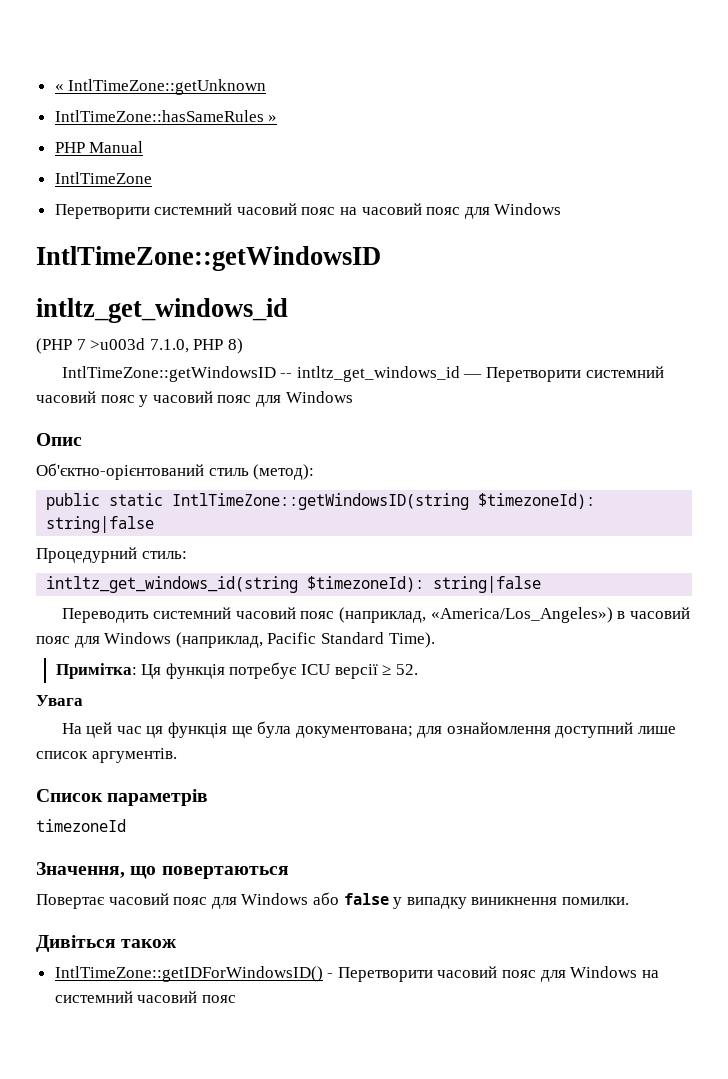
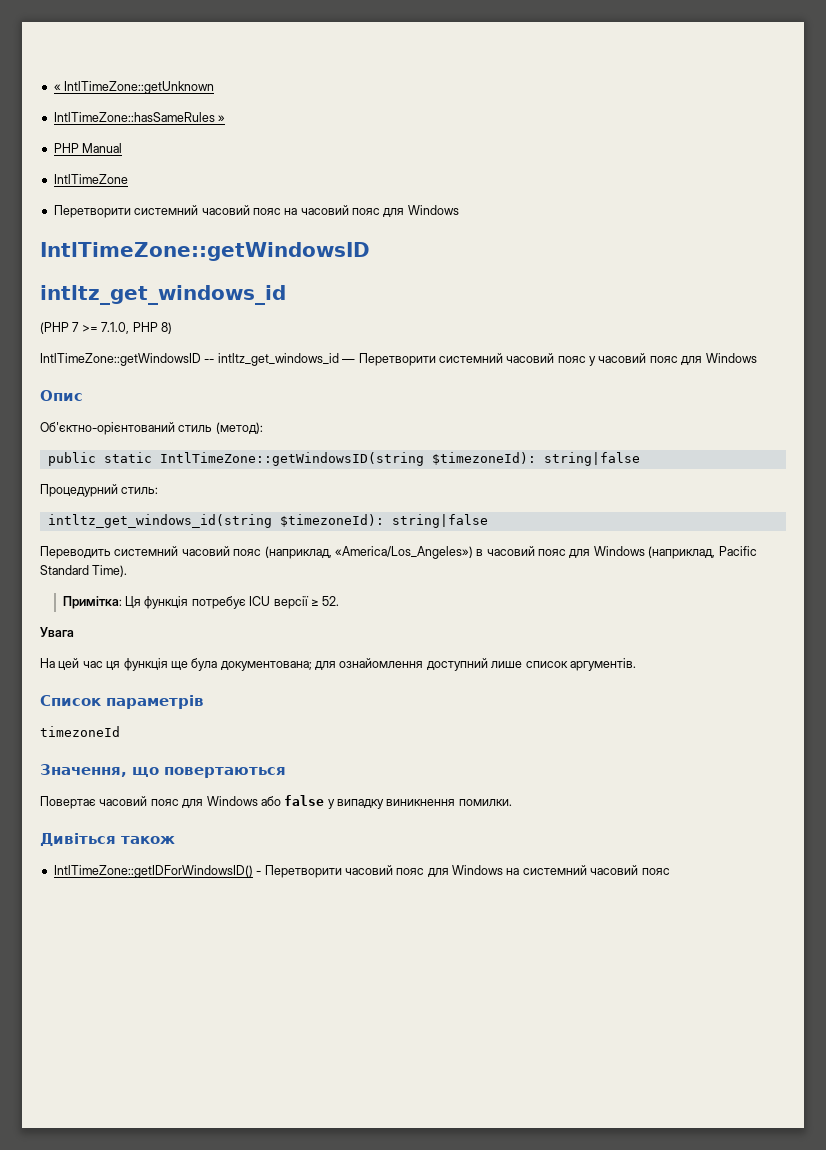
[90,338,146,350] >u003d -> [81,325,98,332] >=

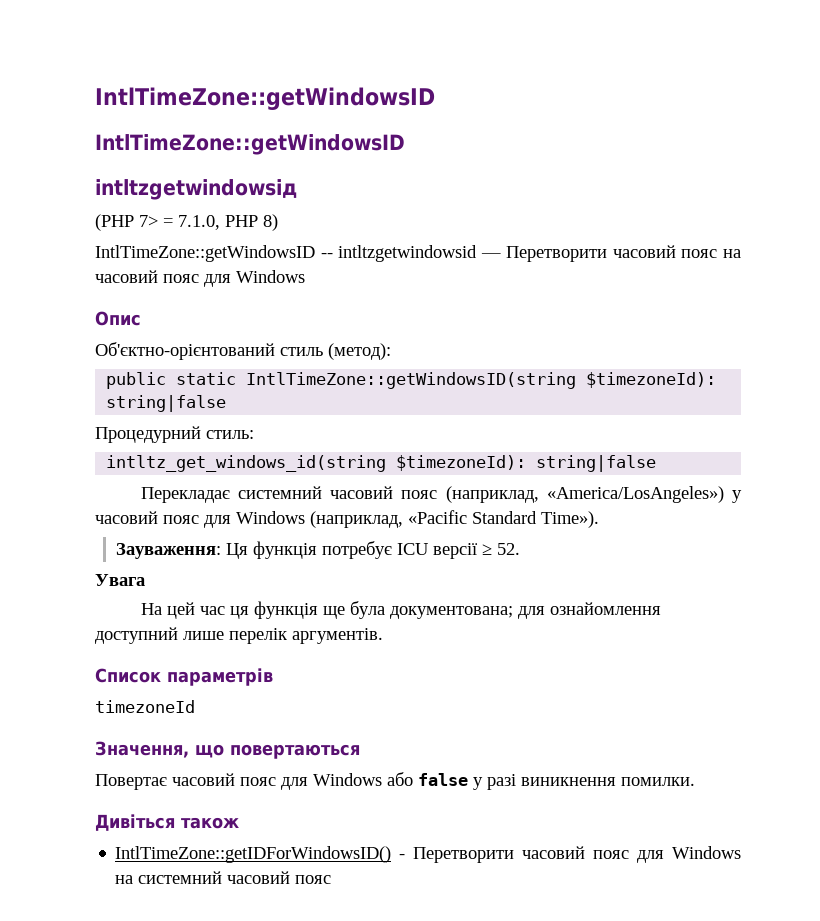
[53,81,215,94] [53,112,226,122] [53,143,123,153] [53,174,128,184] [53,205,459,218] [40,242,370,261] [40,285,286,305] « IntlTimeZone::getUnknown // IntlTimeZone::hasSameRules » // PHP Manual // IntlTimeZone // Перетворити системний часовий пояс на часовий пояс для Windows // IntlTimeZone::getWindowsID // intltz_get_windows_id -> [95,87,435,110] [95,134,405,155] [95,179,297,200] IntlTimeZone::getWindowsID // IntlTimeZone::getWindowsID // intltzgetwindowsід
[72,322,98,332] 7 >= -> [139,215,173,227] 7> =
[217,353,339,366] intltz_get_windows_id -> [338,245,478,262] intltzgetwindowsid
[438,353,596,366] системний часовий пояс у -> [612,245,741,258] часовий пояс на
[40,546,111,559] Переводить -> [140,487,230,503] Перекладає
[334,546,484,559] «America/Los_Angeles») в -> [546,486,743,503] «America/LosAngeles») у
[718,546,757,556] [40,565,128,577] [62,596,122,609] Pacific Standard Time). // Примітка: -> [408,510,599,528] [116,543,222,559] «Pacific Standard Time»). // Зауваження:
[525,661,568,668] список -> [229,628,287,644] перелік
[337,799,384,809] випадку -> [487,774,516,790] разі

